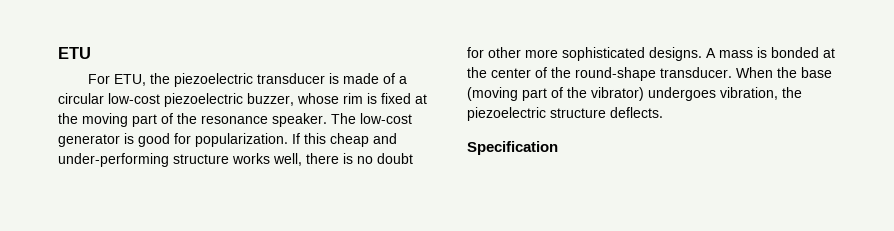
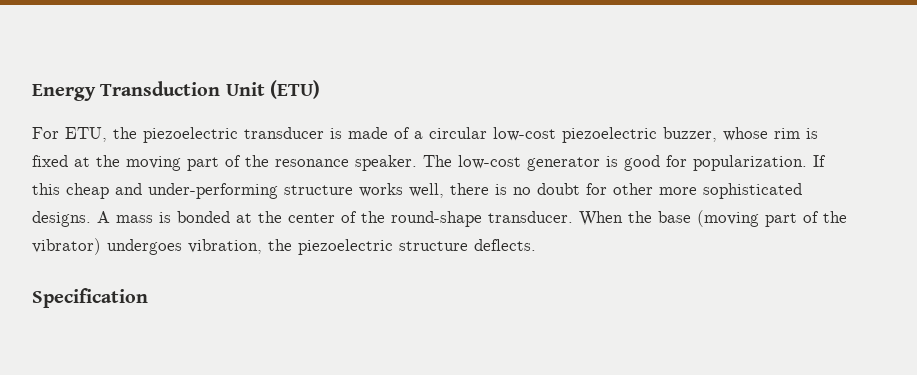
[58,47,91,59] ETU -> [32,80,321,101] Energy Transduction Unit (ETU)

